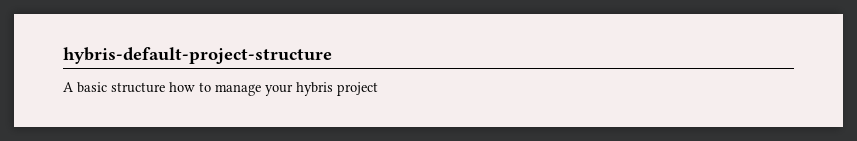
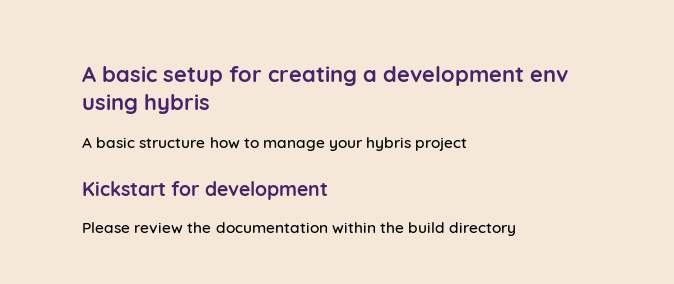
[63,47,332,64] hybris-default-project-structure -> [82,66,568,86] [82,94,210,114] A basic setup for creating a development env using hybris
(378, 89) none -> [82,181,328,200] [82,222,517,236] // Kickstart for development // Please review the documentation within the build directory

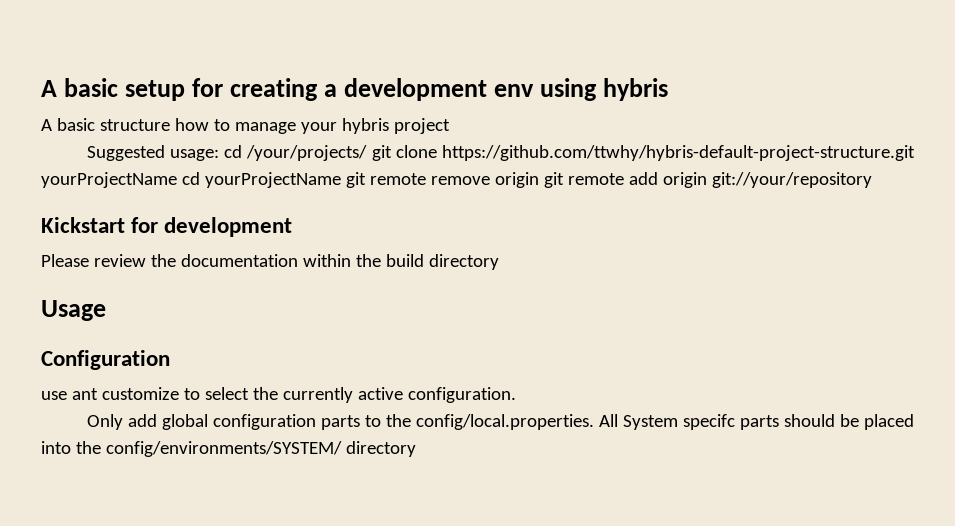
(468, 144) none -> [86,145,915,161] [41,172,872,188] // Suggested usage: cd /your/projects/ git clone https://github.com/ttwhy/hybris-default-project-structure.git yourProjectName cd yourProjectName git remote remove origin git remote add origin git://your/repository
(517, 229) none -> [41,300,106,321] [41,350,170,370] [41,387,516,403] [86,414,914,430] [41,441,416,457] // Usage // Configuration // use ant customize to select the currently active configuration. // Only add global configuration parts to the config/local.properties. All System specifc parts should be placed into the config/environments/SYSTEM/ directory

